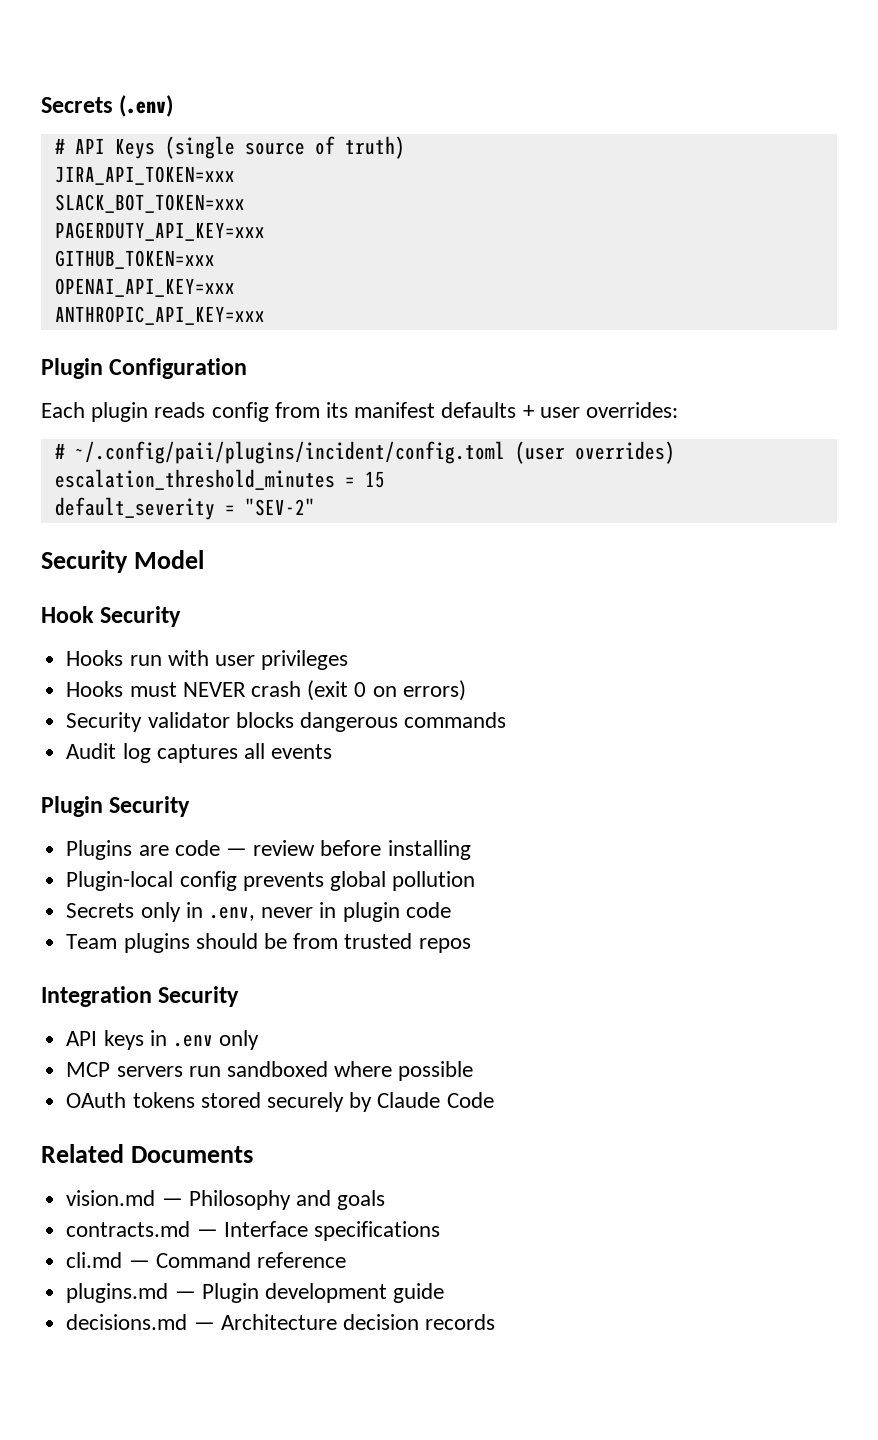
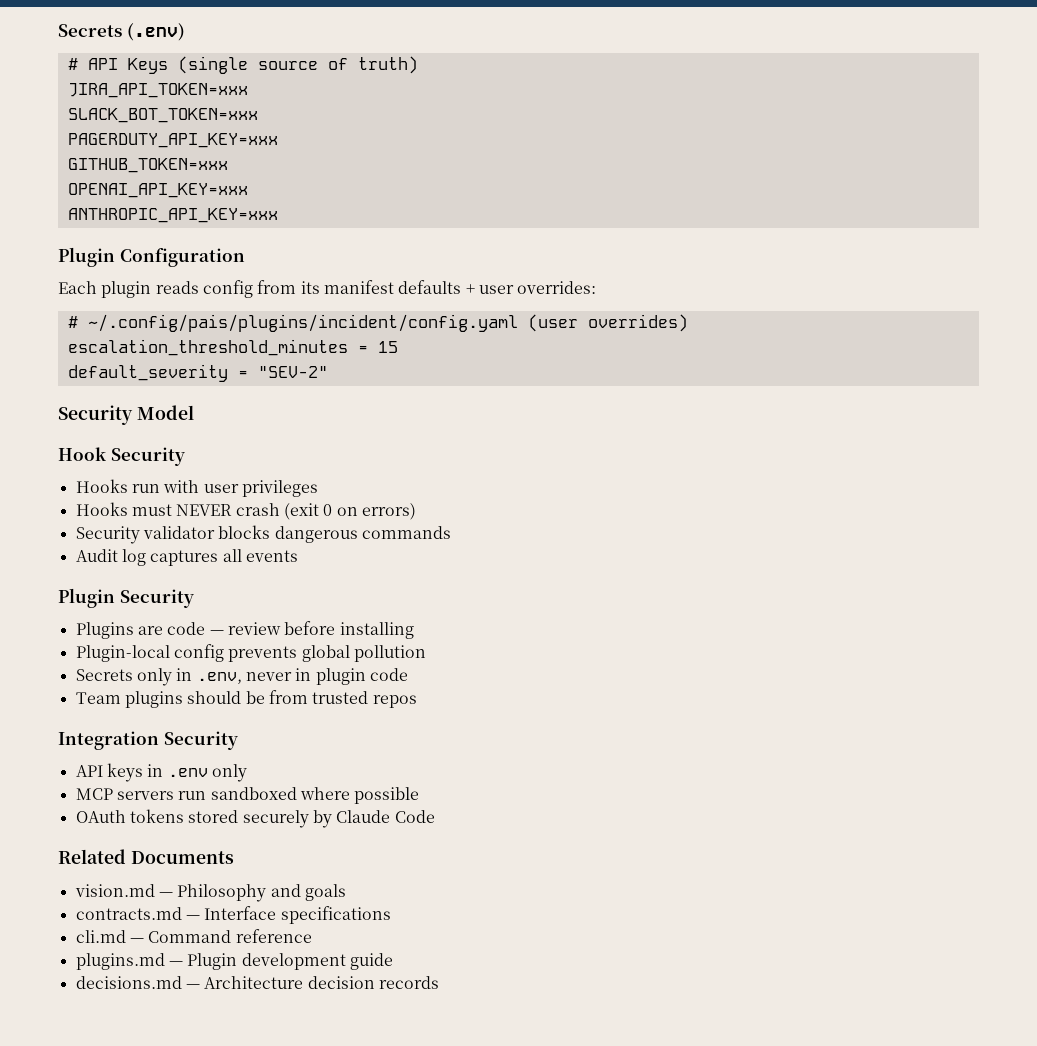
[74,441,505,464] ~/.config/paii/plugins/incident/config.toml -> [87,314,518,332] ~/.config/pais/plugins/incident/config.yaml

